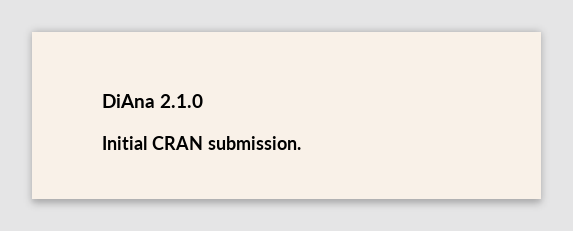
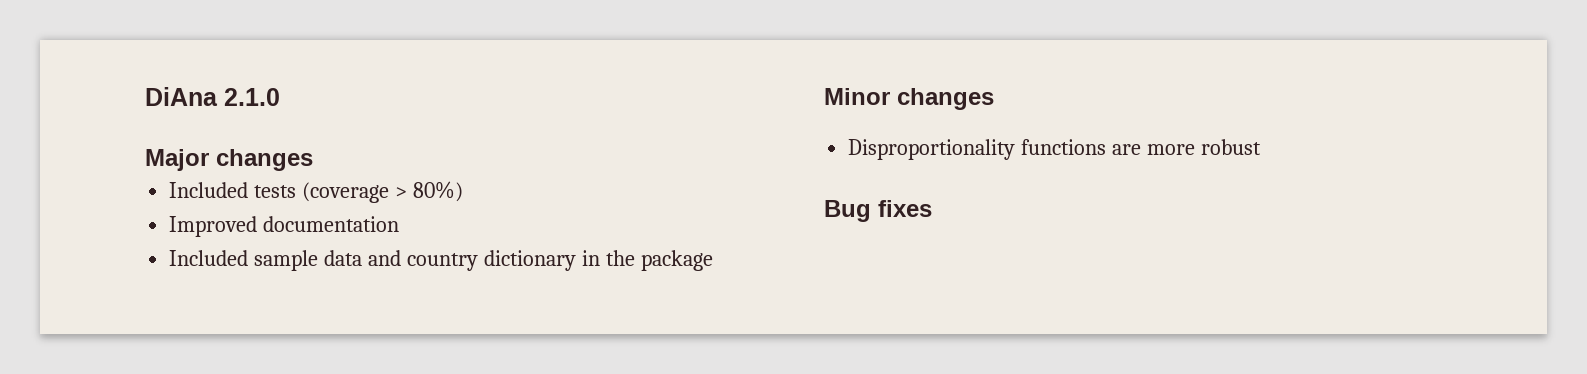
[102,136,301,150] Initial CRAN submission. -> [145,149,313,171] [169,181,463,203] [169,216,400,237] [169,250,713,271] [824,88,994,110] [848,139,1261,160] [824,200,932,222] Major changes // Included tests (coverage > 80%) // Improved documentation // Included sample data and country dictionary in the package // Minor changes // Disproportionality functions are more robust // Bug fixes

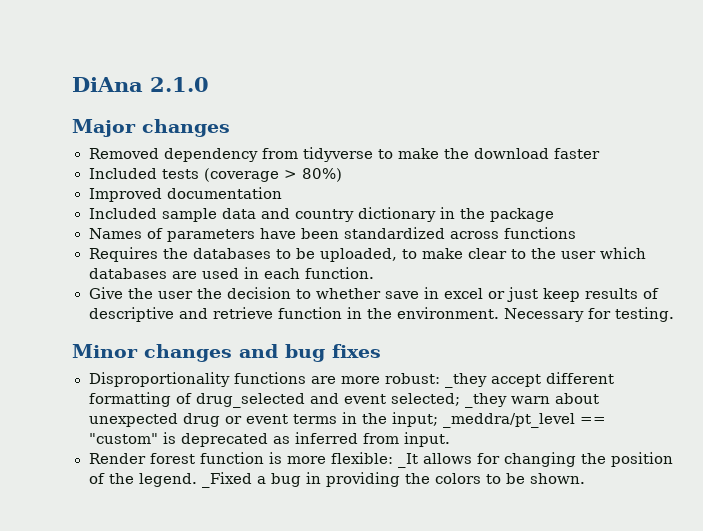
(313, 160) none -> [88,147,600,162] // Removed dependency from tidyverse to make the download faster
(713, 260) none -> [88,227,576,242] [88,247,646,262] [88,267,374,279] [88,287,659,302] [88,307,674,322] // Names of parameters have been standardized across functions // Requires the databases to be uploaded, to make clear to the user which databases are used in each function. // Give the user the decision to whether save in excel or just keep results of descriptive and retrieve function in the environment. Necessary for testing.
(994, 99) none -> [239,344,381,362] and bug fixes
[1200,139,1261,155] [824,200,932,222] robust // Bug fixes -> [384,372,614,388] [88,392,599,408] [88,412,606,428] [88,432,450,447] [88,452,673,468] [88,472,585,488] robust: _they accept different formatting of drug_selected and event selected; _they warn about unexpected drug or event terms in the input; _meddra/pt_level == "custom" is deprecated as inferred from input. // Render forest function is more flexible: _It allows for changing the position of the legend. _Fixed a bug in providing the colors to be shown.

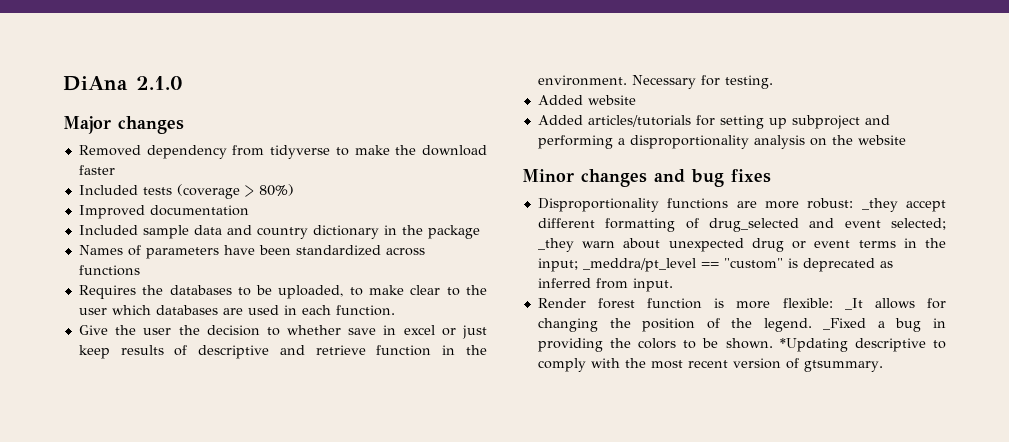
(674, 314) none -> [537,95,636,105] [537,115,890,129] [537,135,906,149] // Added website // Added articles/tutorials for setting up subproject and performing a disproportionality analysis on the website
(585, 478) none -> [779,338,946,352] [537,358,883,372] *Updating descriptive to comply with the most recent version of gtsummary.

